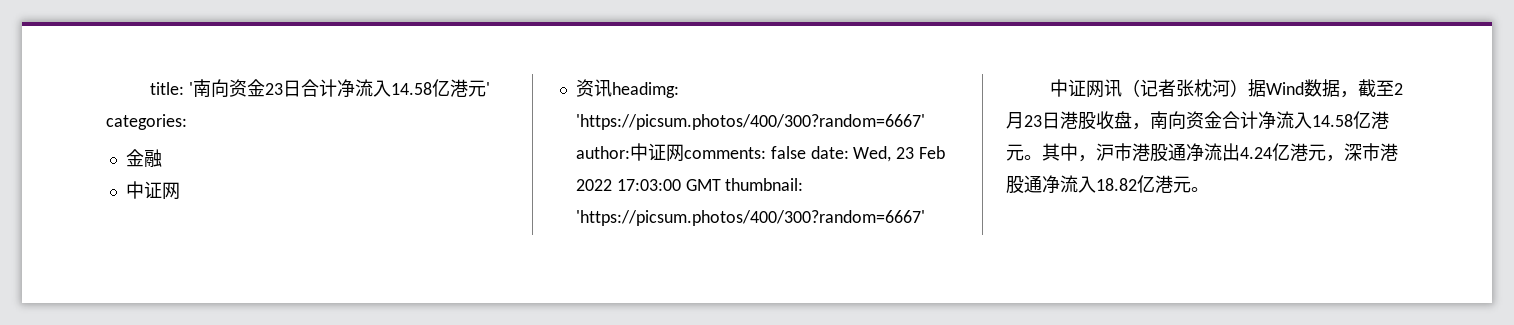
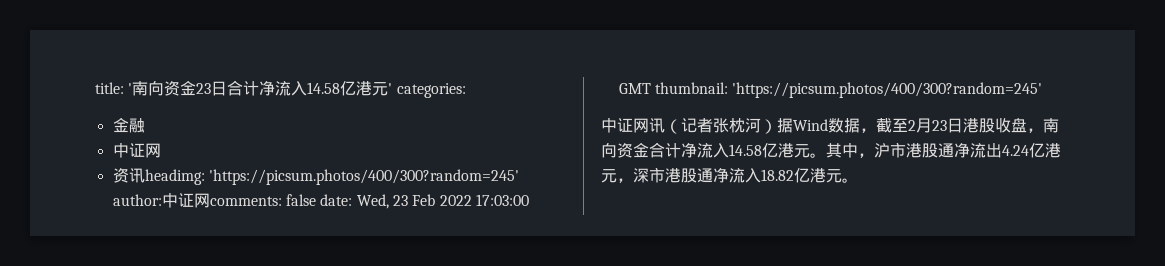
[575,114,925,130] 'https://picsum.photos/400/300?random=6667' -> [208,169,519,185] 'https://picsum.photos/400/300?random=245'
[575,210,925,226] 'https://picsum.photos/400/300?random=6667' -> [732,82,1043,98] 'https://picsum.photos/400/300?random=245'

